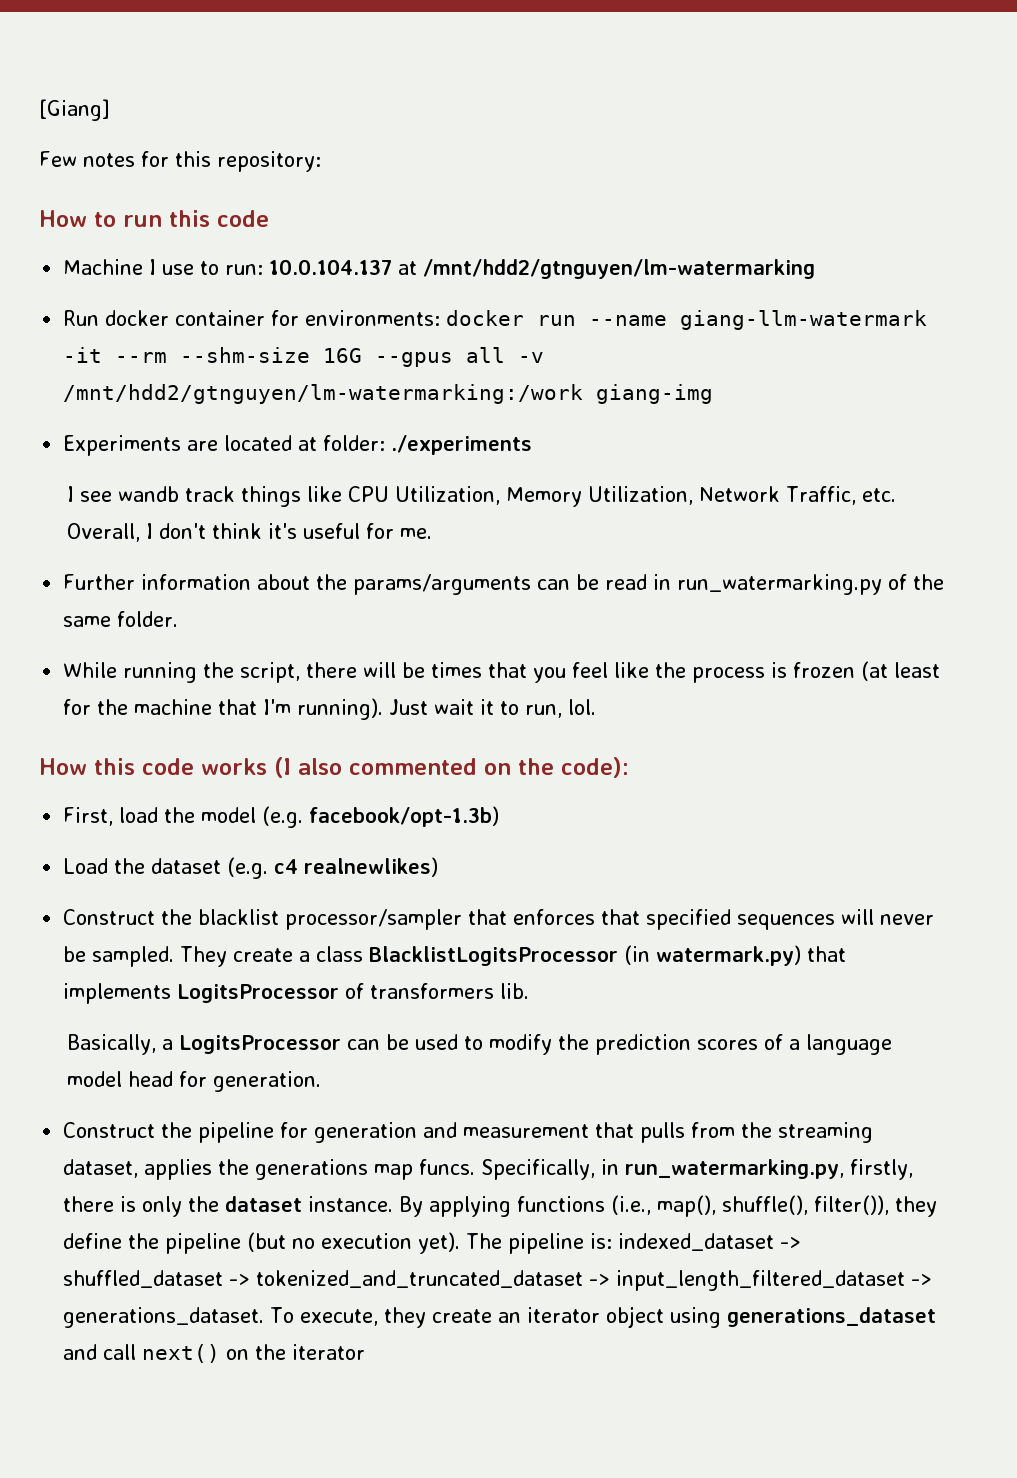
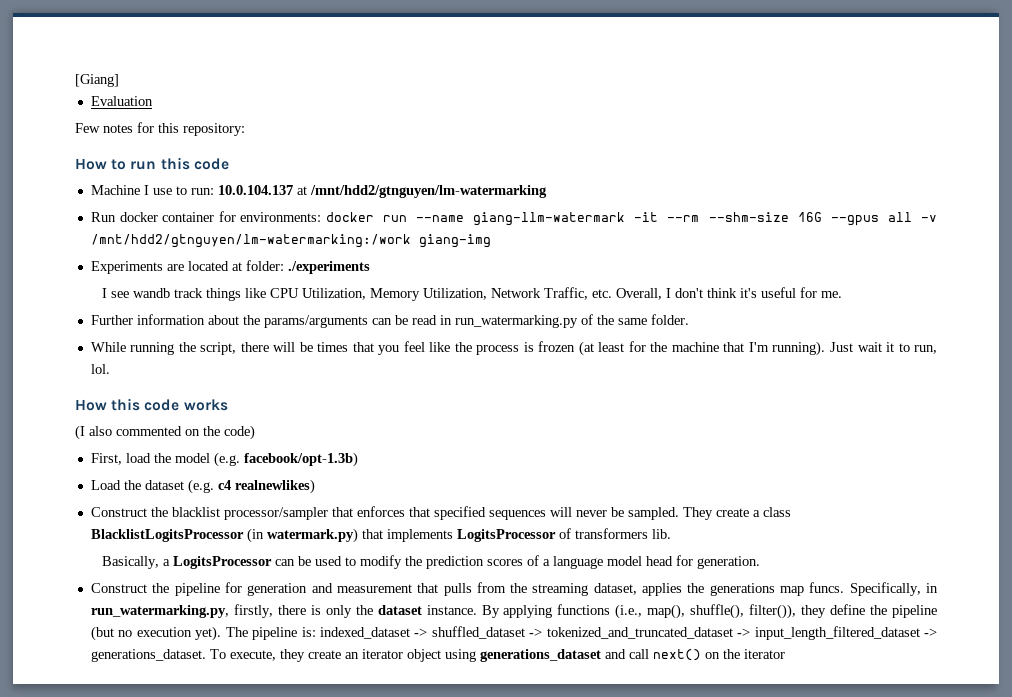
(110, 110) none -> [90,96,153,106] // Evaluation
(267, 766) none -> (228, 405) //
[561,757,629,778] code): -> [224,425,255,440] code)

